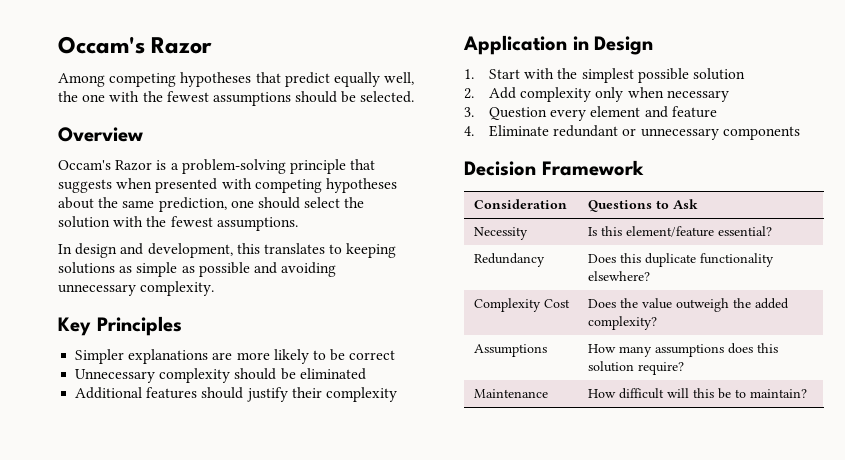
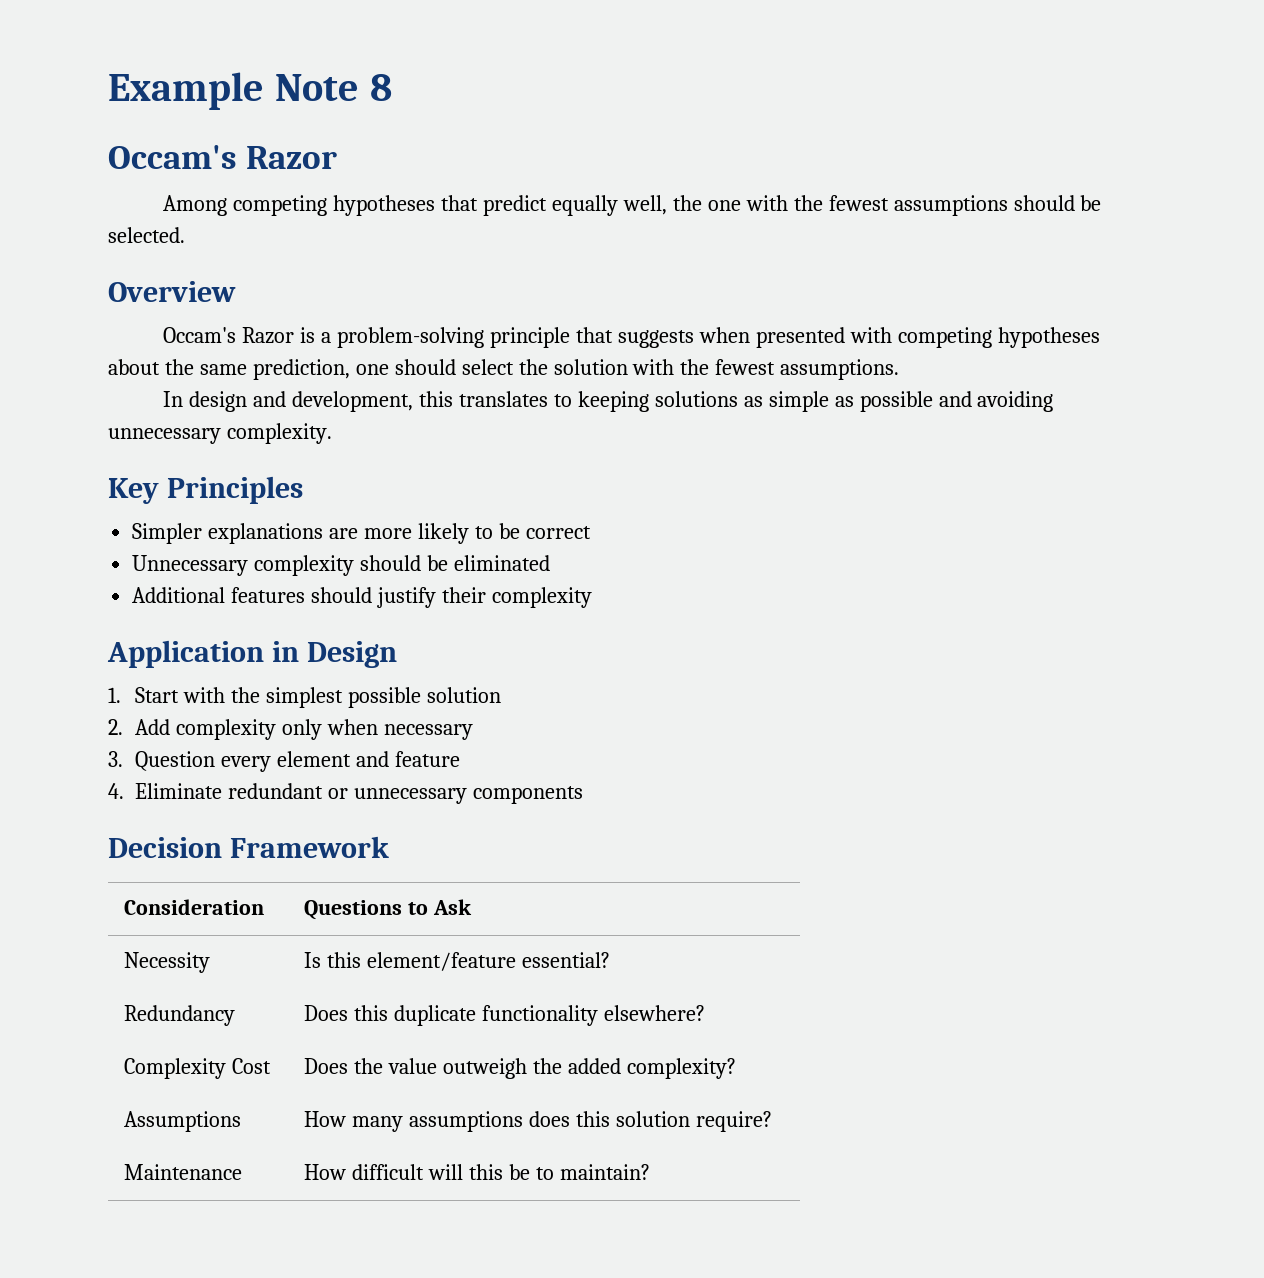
(58, 45) none -> [108,72,392,110] Example Note 8 //

